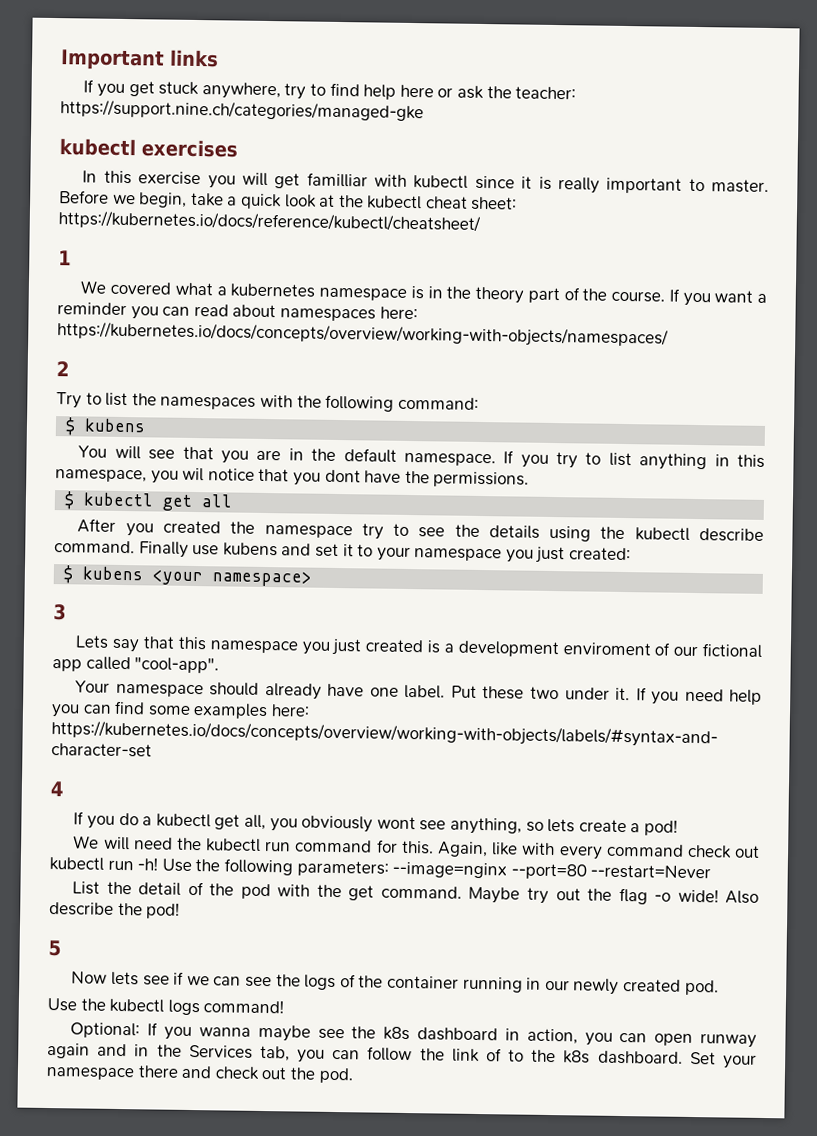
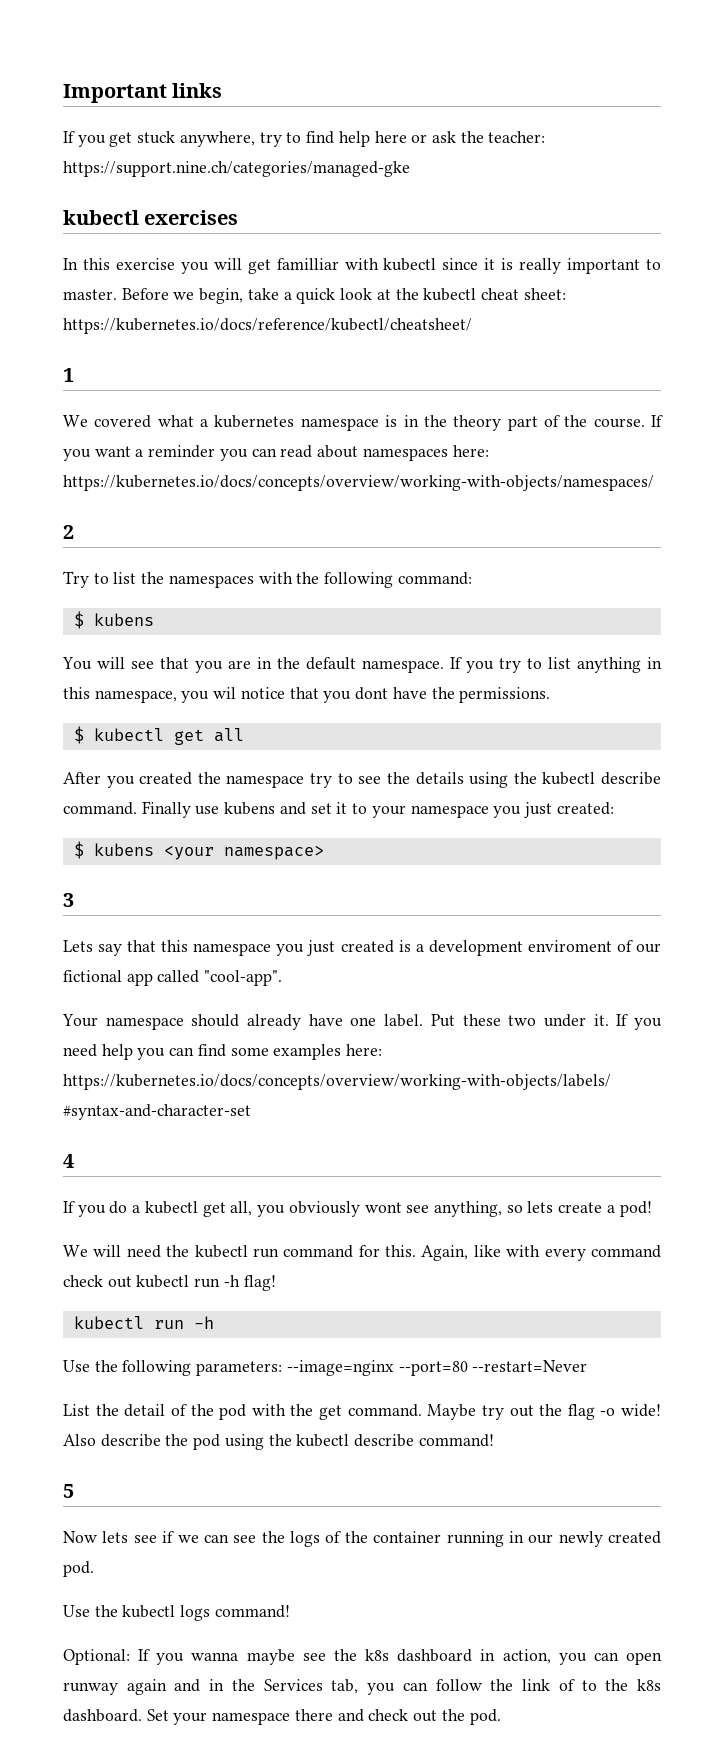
[137,857,159,871] -h! -> [223,1275,276,1291] [73,1316,214,1329] -h flag! // kubectl run -h //
[146,902,181,919] pod! -> [193,1434,494,1450] pod using the kubectl describe command!

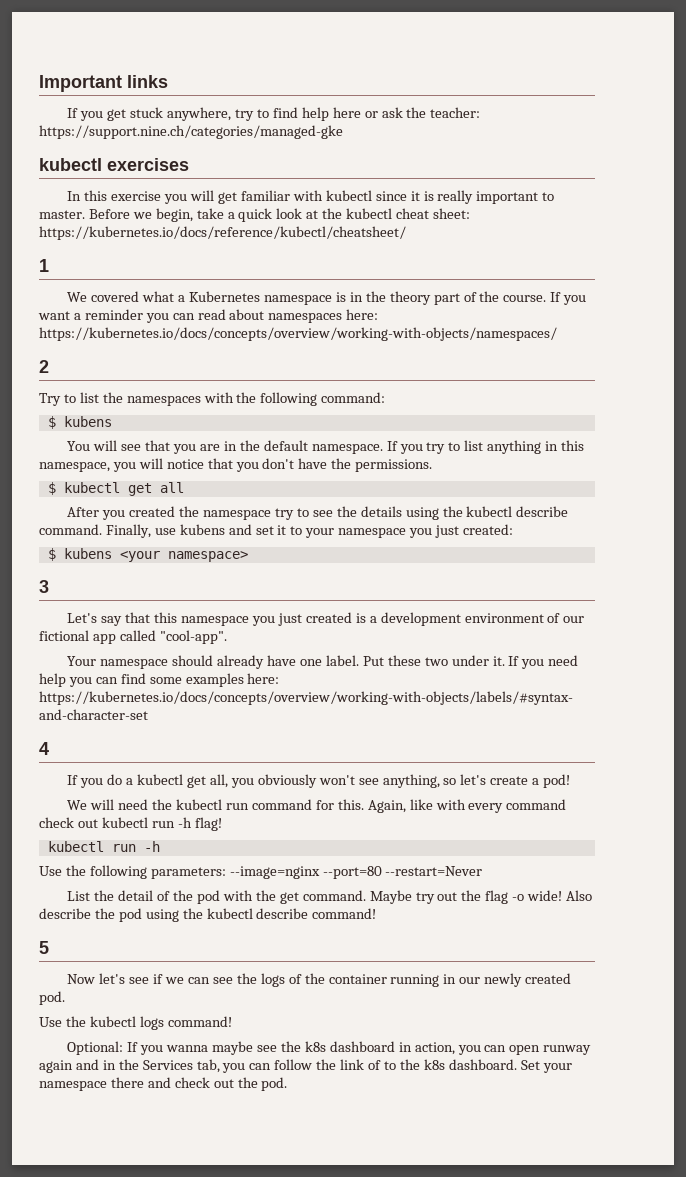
[276,258,339,270] familliar -> [240,190,290,201] familiar
[214,415,295,428] kubernetes -> [189,291,261,302] Kubernetes
[213,687,237,699] wil -> [138,458,163,469] will
[355,687,389,700] dont -> [262,458,295,469] don't
[141,801,191,818] Finally -> [105,524,151,538] Finally,
[63,940,93,952] Lets -> [67,613,98,623] Let's
[527,940,612,952] enviroment -> [464,613,544,623] environment
[364,1202,402,1213] wont -> [318,775,355,785] won't
[527,1201,554,1213] lets -> [460,774,487,785] let's
[102,1531,129,1543] lets -> [99,973,126,984] let's

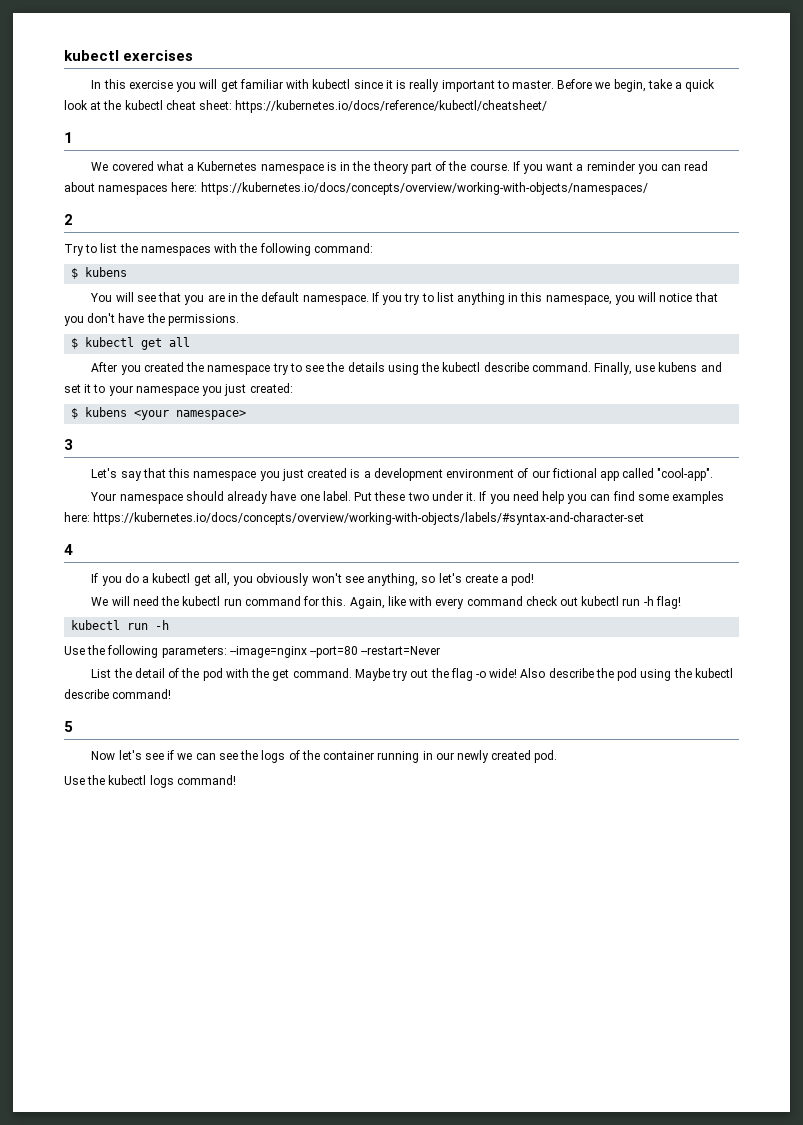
[39,75,168,92] [67,107,481,121] [39,125,343,139] Important links // If you get stuck anywhere, try to find help here or ask the teacher: https://support.nine.ch/categories/managed-gke // -> (64, 55) none
[67,1041,592,1055] [39,1059,572,1073] [39,1077,288,1091] // Optional: If you wanna maybe see the k8s dashboard in action, you can open runway again and in the Services tab, you can follow the link of to the k8s dashboard. Set your namespace there and check out the pod. -> (236, 780) none

